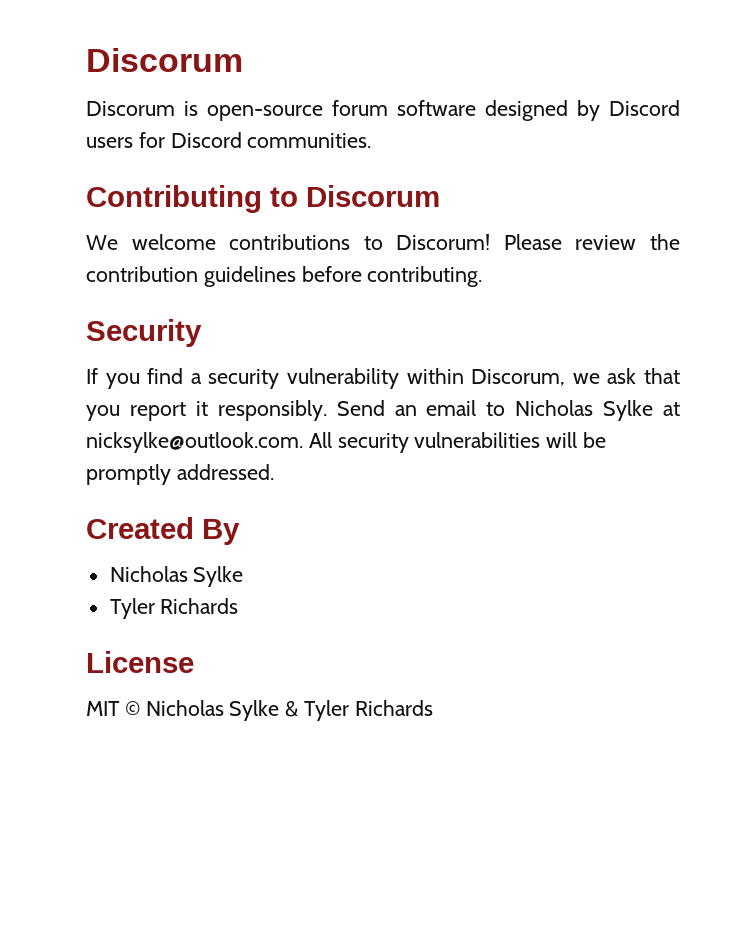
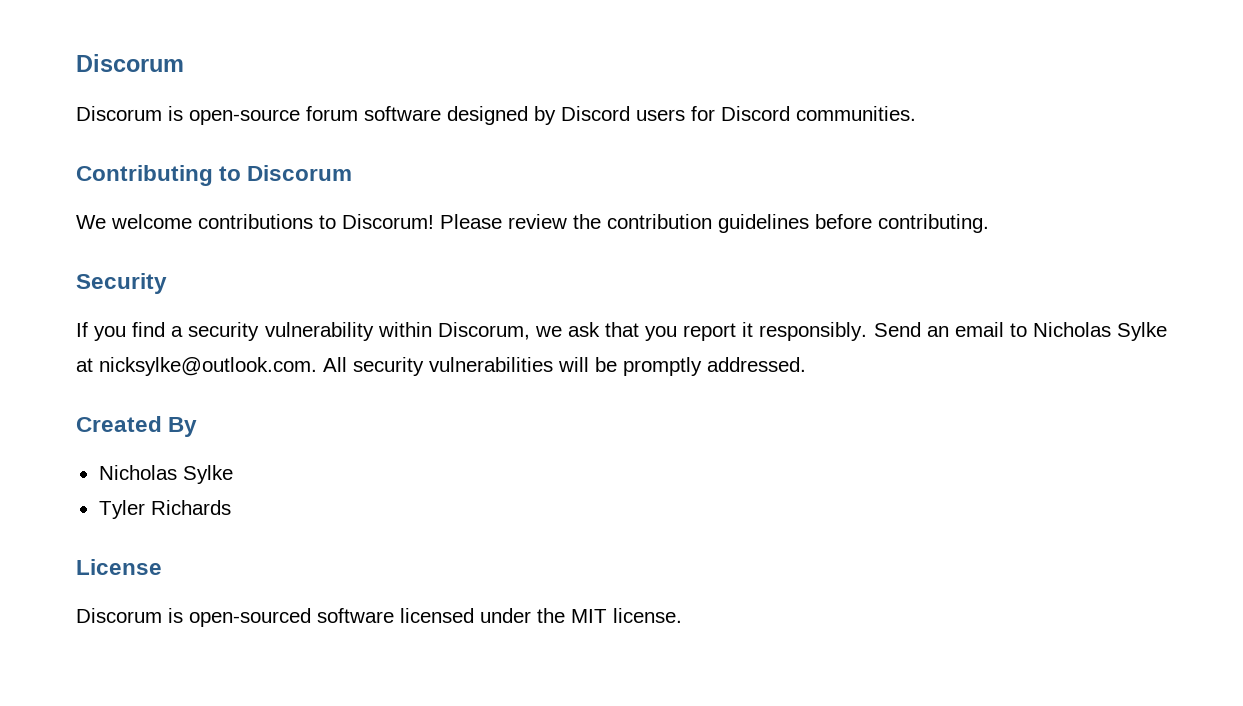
[86,700,433,721] MIT © Nicholas Sylke & Tyler Richards -> [76,608,682,627] Discorum is open-sourced software licensed under the MIT license.

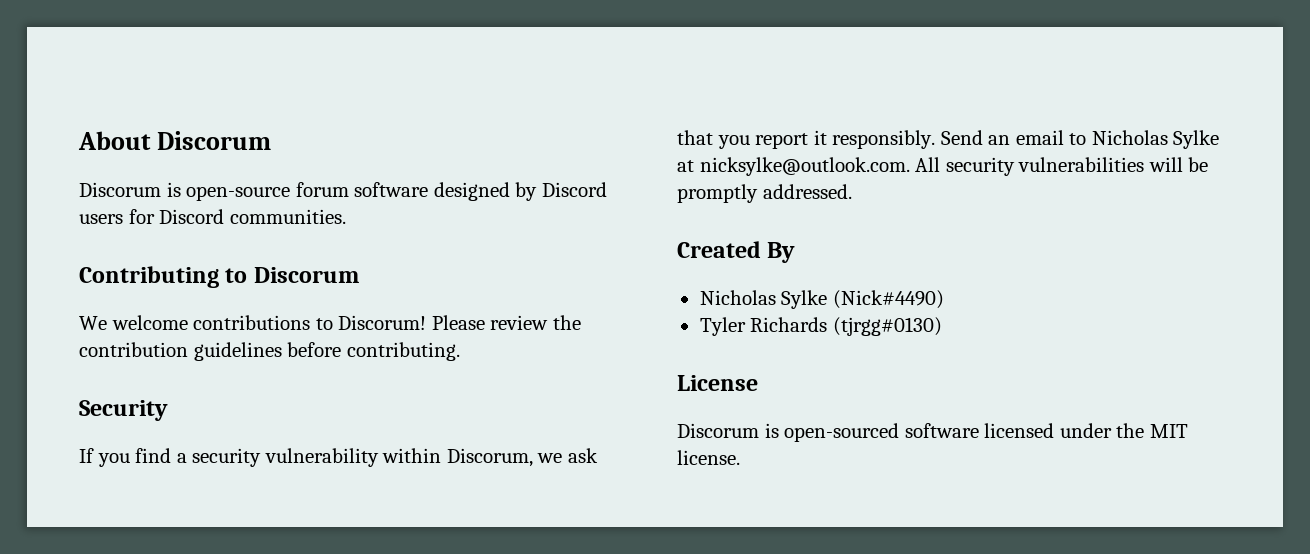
(76, 63) none -> [78,131,151,150] About
(233, 474) none -> [832,290,944,309] (Nick#4490)
(231, 507) none -> [832,317,942,336] (tjrgg#0130)

